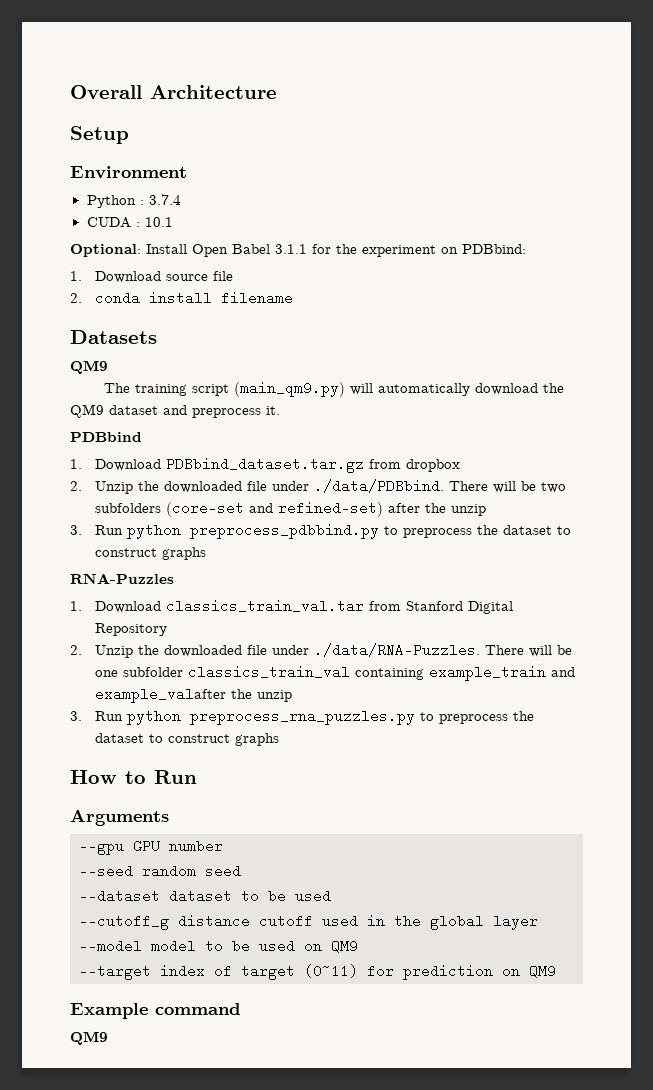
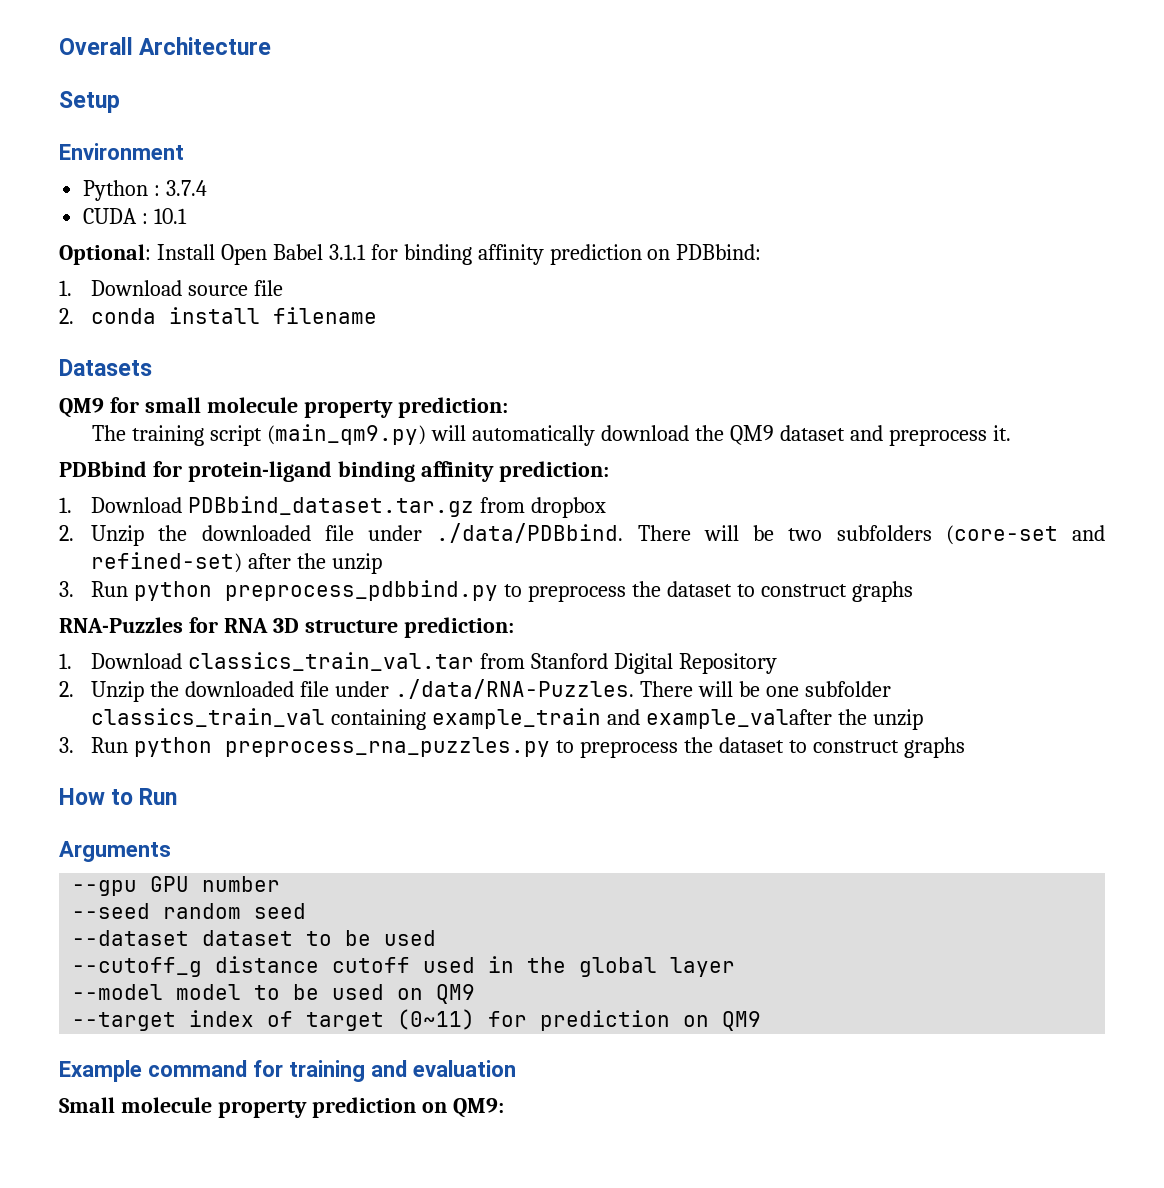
[336,244,436,257] the experiment -> [403,244,642,265] binding affinity prediction
(108, 367) none -> [109,397,508,418] for small molecule property prediction:
(142, 437) none -> [152,461,609,482] for protein-ligand binding affinity prediction:
(174, 578) none -> [188,617,514,638] for RNA 3D structure prediction:
[70,1031,108,1045] // QM9 -> [252,1060,516,1082] [59,1097,504,1118] for training and evaluation // Small molecule property prediction on QM9:

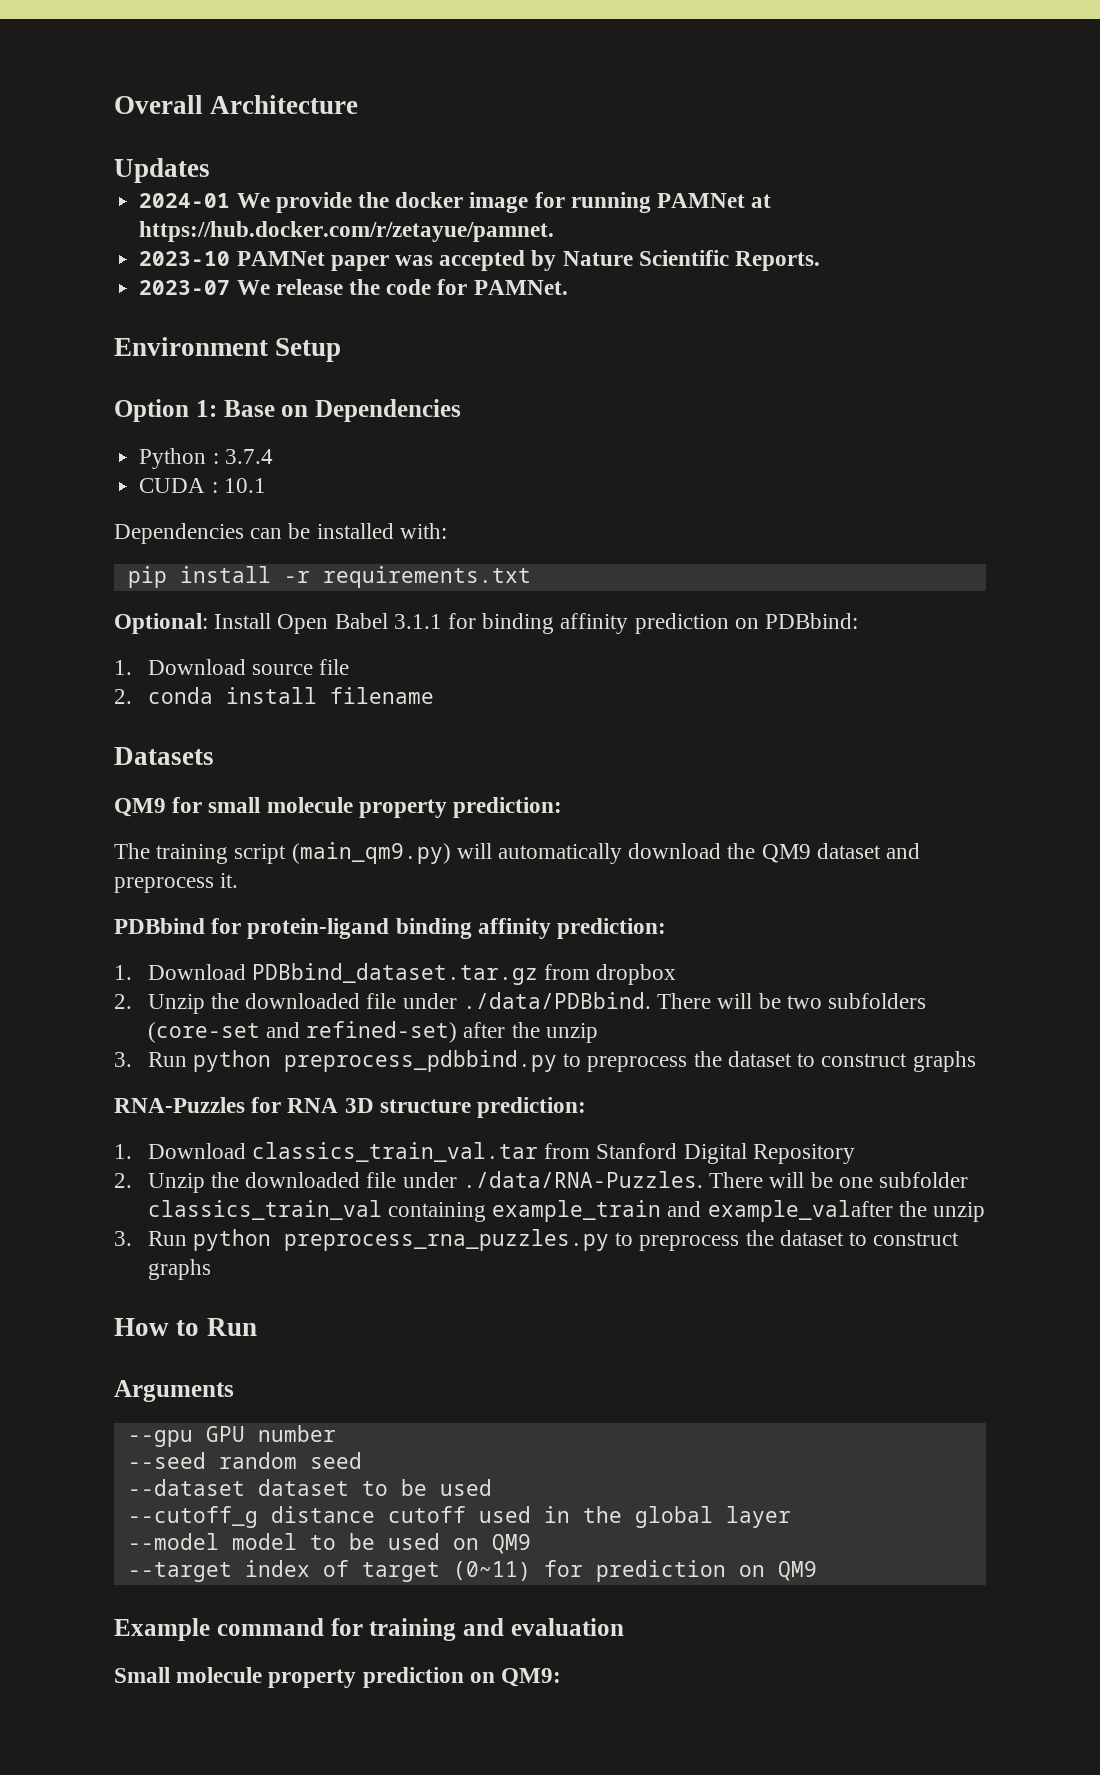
[59,91,120,113] [59,143,184,160] Setup // Environment -> [114,158,210,183] [139,192,772,213] [139,221,555,242] [139,250,820,271] [139,279,568,295] [114,337,342,362] [114,399,461,422] Updates // 2024-01 We provide the docker image for running PAMNet at https://hub.docker.com/r/zetayue/pamnet. // 2023-10 PAMNet paper was accepted by Nature Scientific Reports. // 2023-07 We release the code for PAMNet. // Environment Setup // Option 1: Base on Dependencies
(188, 216) none -> [114,523,447,544] [127,566,531,588] // Dependencies can be installed with: // pip install -r requirements.txt

